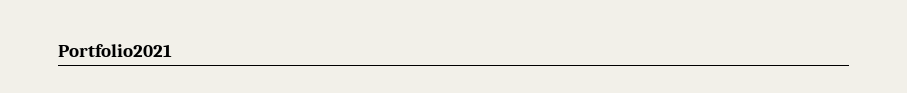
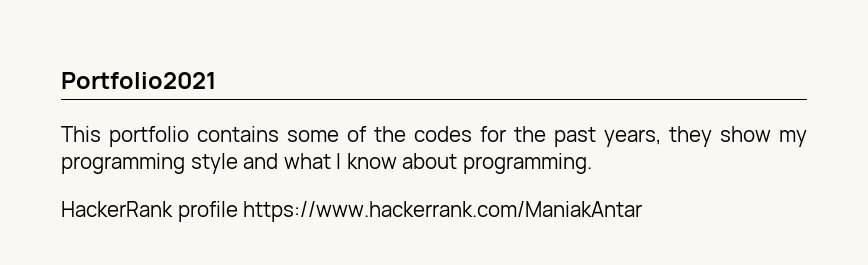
(172, 50) none -> [61,126,807,147] [61,153,592,174] [61,201,643,222] // This portfolio contains some of the codes for the past years, they show my programming style and what I know about programming. // HackerRank profile https://www.hackerrank.com/ManiakAntar

